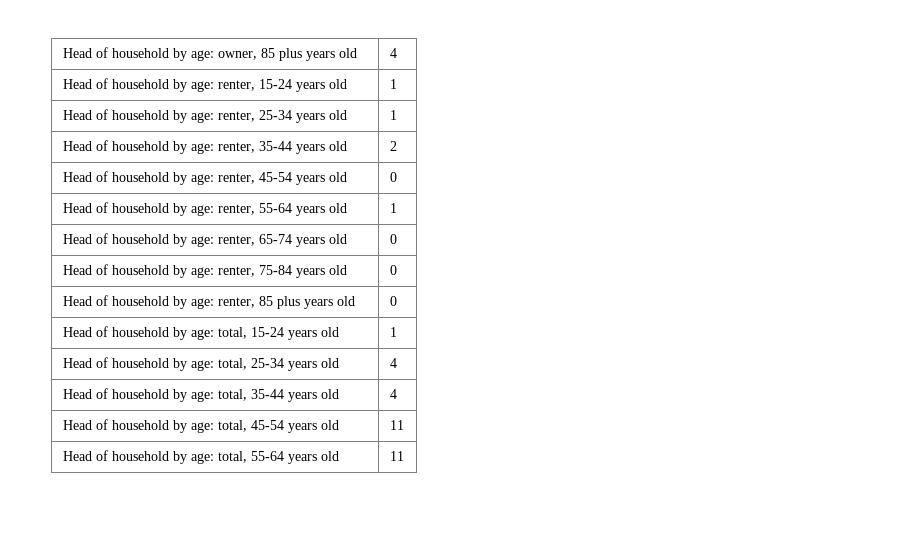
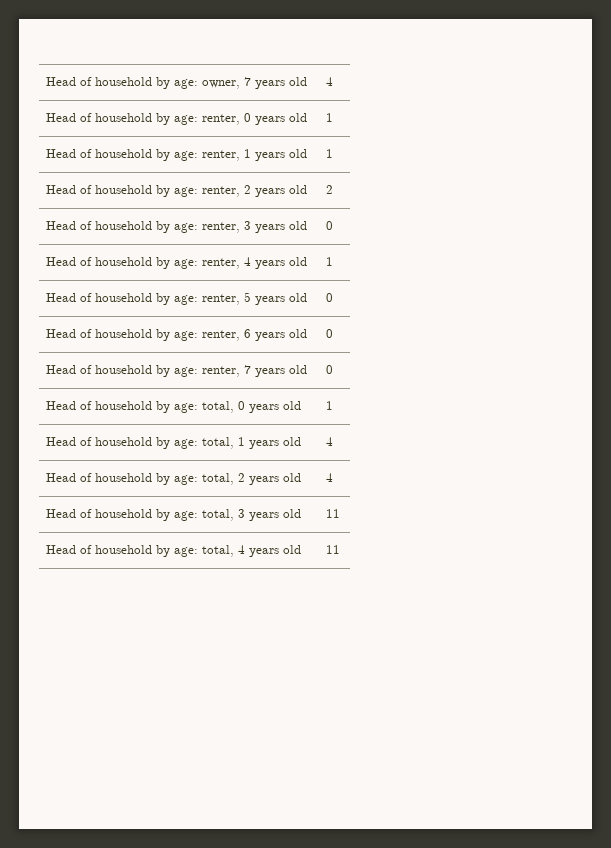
[260,48,302,61] 85 plus -> [244,77,252,86] 7
[258,79,347,92] [389,79,397,89] [62,109,347,123] [389,110,397,120] [62,140,292,154] 15-24 years old | 1 // Head of household by age: renter, 25-34 years old | 1 // Head of household by age: renter, 35-44 -> [244,113,308,125] [326,113,334,122] [46,149,308,161] [326,149,334,158] [46,185,252,197] 0 years old | 1 // Head of household by age: renter, 1 years old | 1 // Head of household by age: renter, 2
[258,172,347,185] [389,172,397,182] [62,202,347,216] [389,203,397,213] [62,233,347,247] [389,234,397,244] [62,264,347,278] [389,265,397,275] [62,295,300,309] 45-54 years old | 0 // Head of household by age: renter, 55-64 years old | 1 // Head of household by age: renter, 65-74 years old | 0 // Head of household by age: renter, 75-84 years old | 0 // Head of household by age: renter, 85 plus -> [244,221,308,233] [326,221,334,230] [46,257,308,269] [326,257,334,266] [46,292,308,305] [326,293,334,302] [46,329,308,341] [326,329,334,338] [46,365,252,377] 3 years old | 0 // Head of household by age: renter, 4 years old | 1 // Head of household by age: renter, 5 years old | 0 // Head of household by age: renter, 6 years old | 0 // Head of household by age: renter, 7
[250,327,284,337] 15-24 -> [238,401,246,410] 0
[250,358,339,371] [389,358,397,368] [62,388,339,402] [389,389,397,399] [62,419,284,433] 25-34 years old | 4 // Head of household by age: total, 35-44 years old | 4 // Head of household by age: total, 45-54 -> [238,437,302,449] [326,437,334,446] [46,473,302,485] [326,473,334,482] [46,509,246,521] 1 years old | 4 // Head of household by age: total, 2 years old | 4 // Head of household by age: total, 3
[250,451,284,461] 55-64 -> [238,545,246,554] 4

